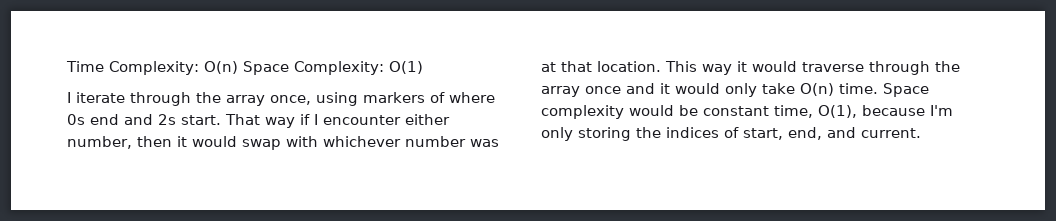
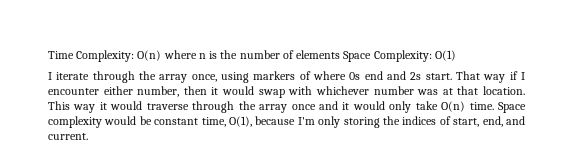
(238, 67) none -> [163,50,341,59] where n is the number of elements

